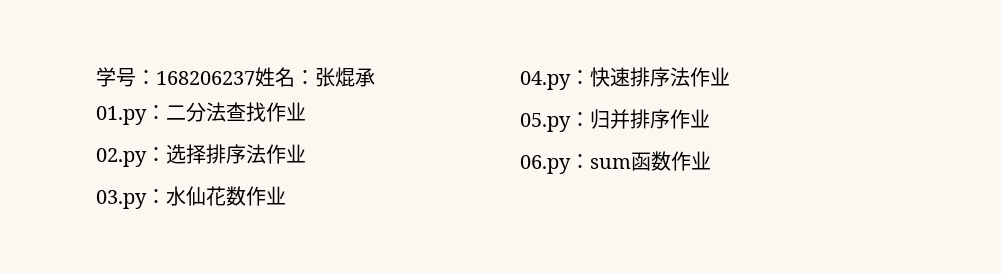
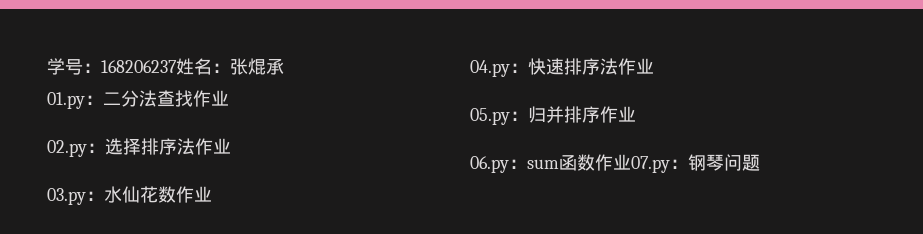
(711, 160) none -> [631,154,760,173] 07.py：钢琴问题

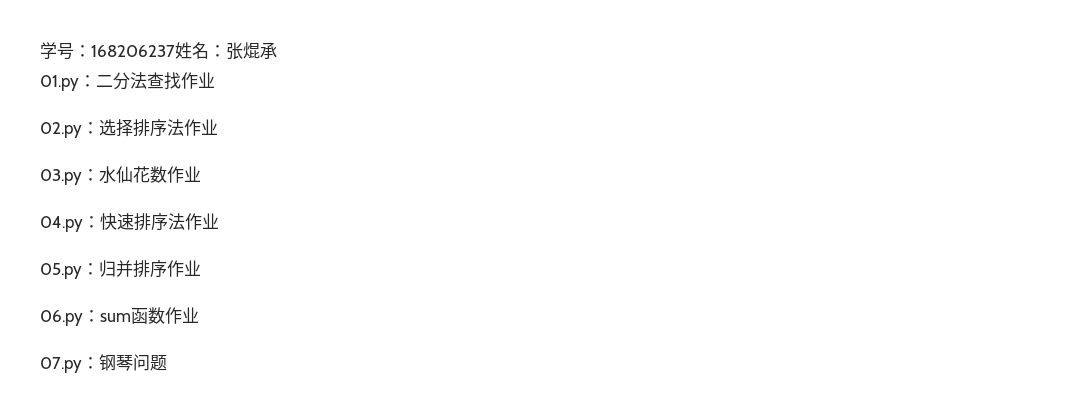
(631, 162) none -> (199, 315) //

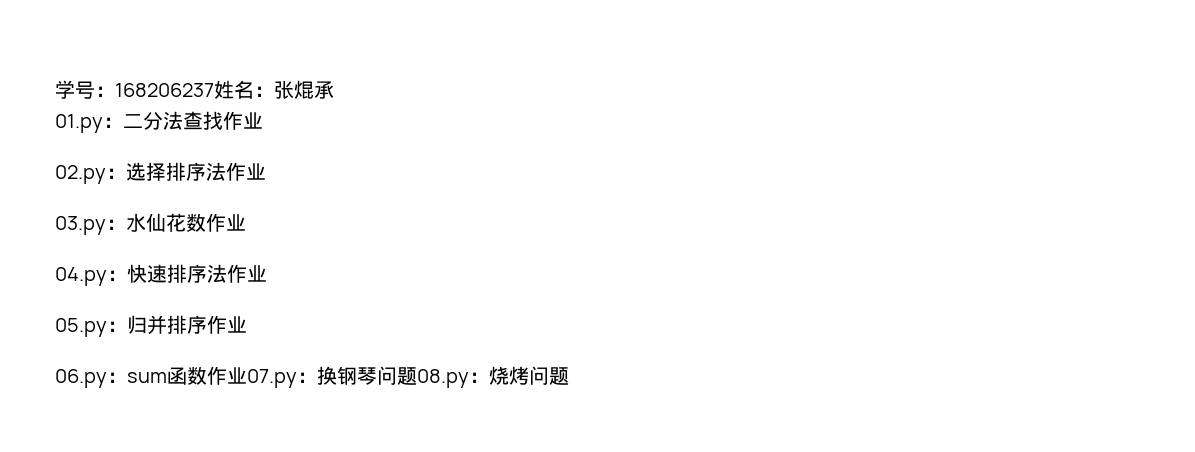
[40,354,133,373] // 07.py：钢琴 -> [247,366,529,388] 07.py：换钢琴问题08.py：烧烤

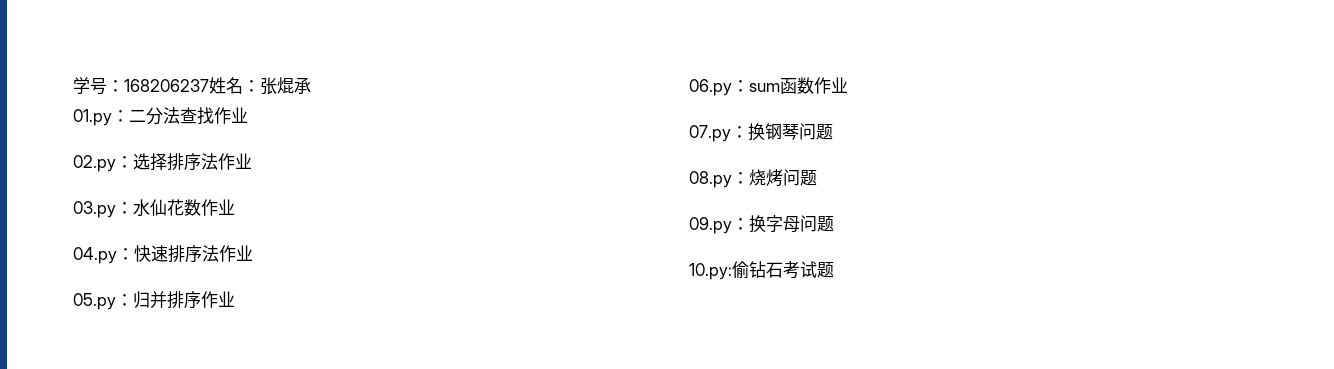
(247, 375) none -> (848, 85) //
(417, 376) none -> (833, 132) //
(569, 376) none -> [689,215,834,234] [689,261,834,280] // 09.py：换字母问题 // 10.py:偷钻石考试题

